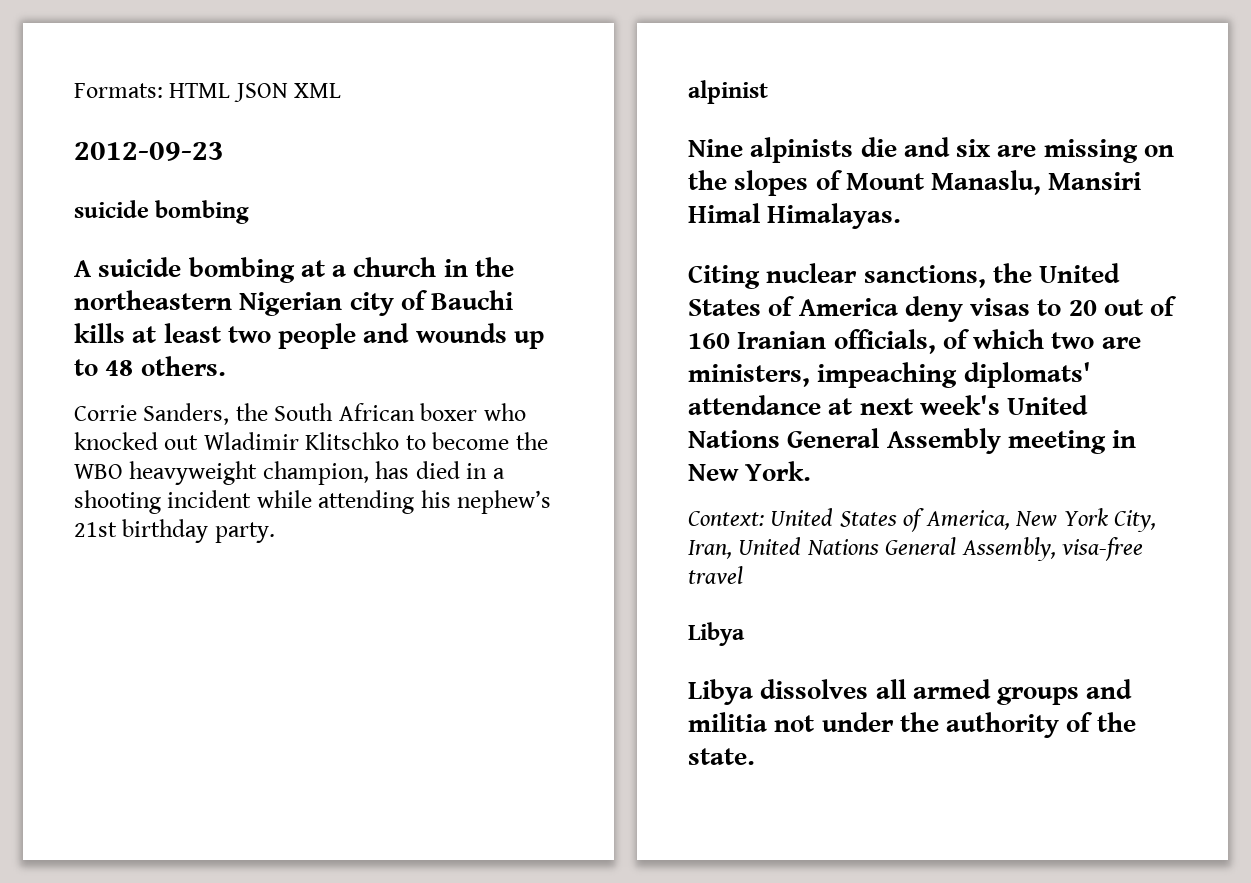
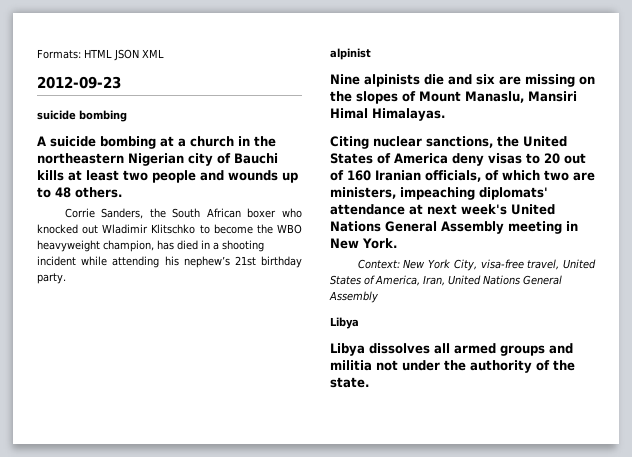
(764, 518) none -> [403,259,560,271] New York City, visa-free travel,
[1015,508,1157,532] New York City, -> (420, 280) none
[961,537,1144,561] [688,566,743,584] Assembly, visa-free travel -> [329,291,378,303] Assembly

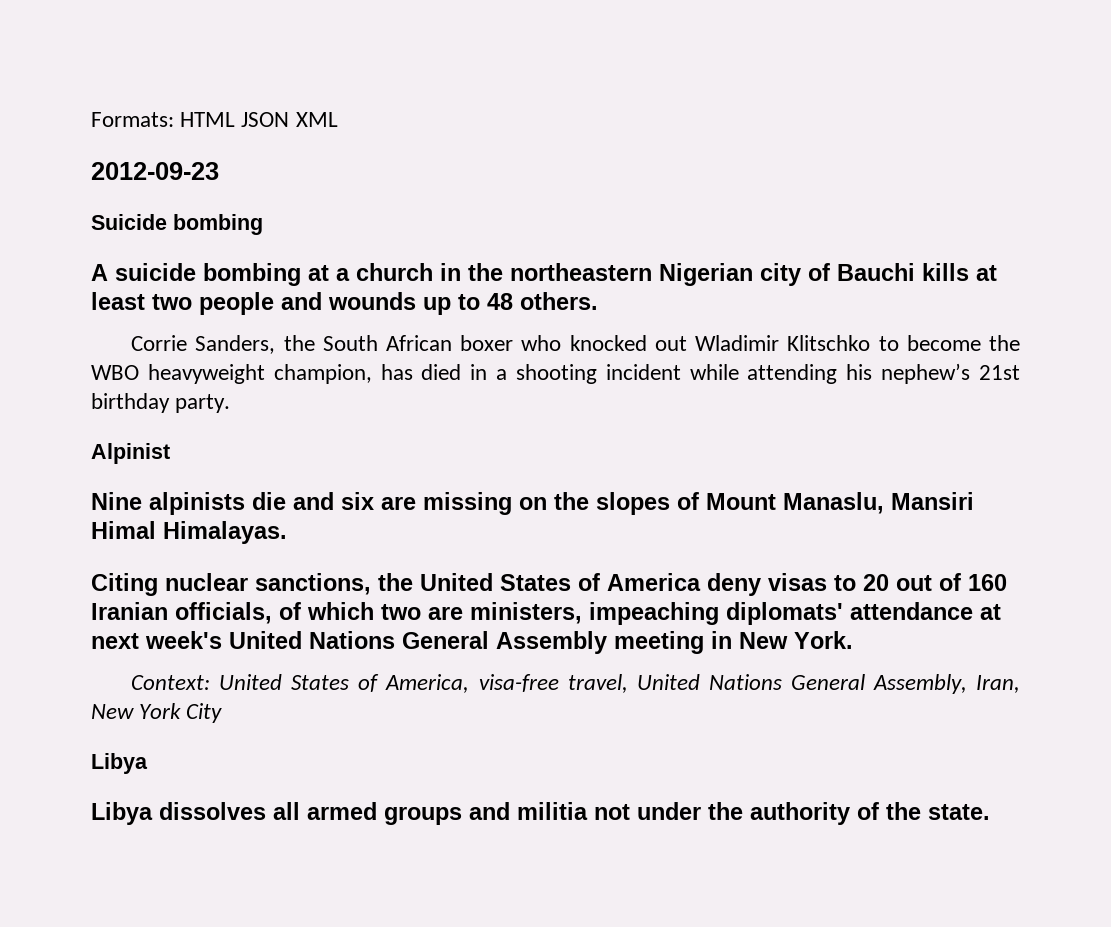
[37,110,76,120] suicide -> [91,214,167,230] Suicide
[330,48,371,60] alpinist -> [91,443,170,464] Alpinist
[403,259,560,271] New York City, visa-free travel, -> (211, 682) none
[423,275,562,286] [329,291,378,303] Iran, United Nations General Assembly -> [478,674,1020,694] [91,703,223,723] visa-free travel, United Nations General Assembly, Iran, New York City

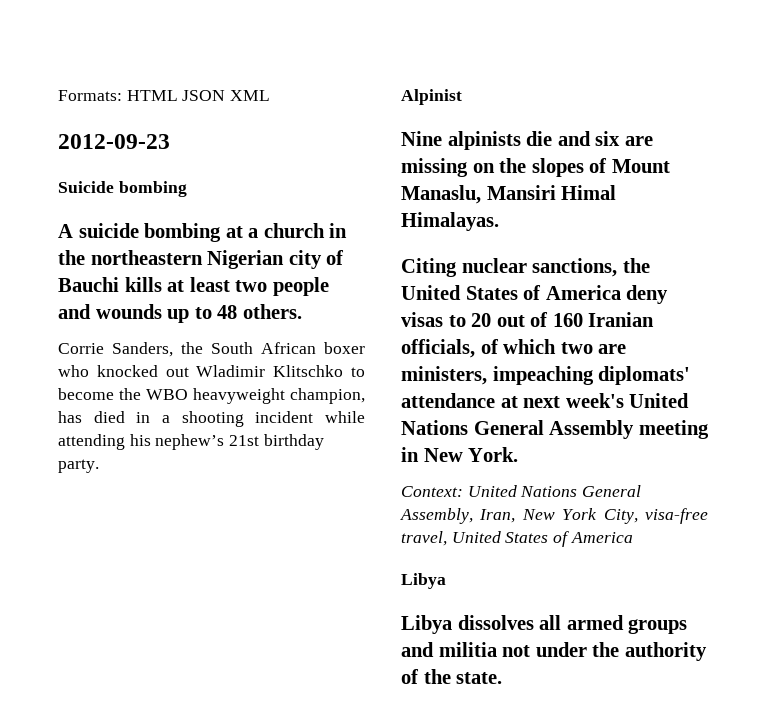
[291,674,700,693] States of America, visa-free travel, United -> (517, 491) none
[186,703,223,723] City -> [603,508,708,524] [401,531,633,547] City, visa-free travel, United States of America

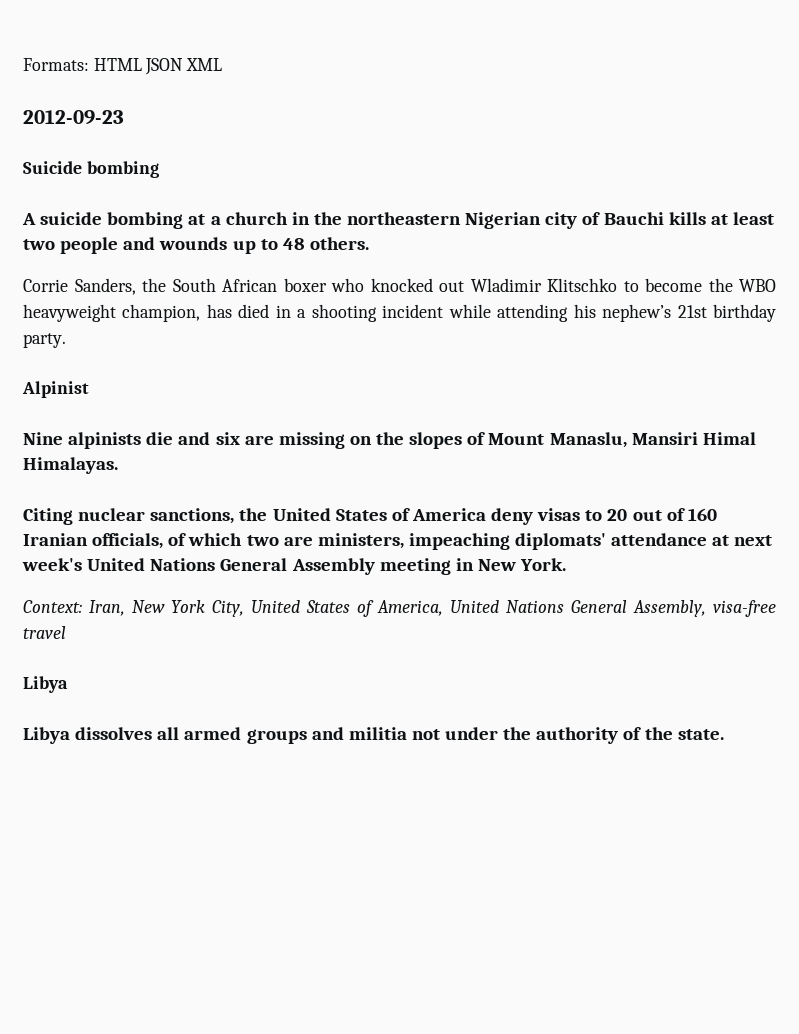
[467,485,642,497] [400,508,708,524] [401,531,633,547] United Nations General Assembly, Iran, New York City, visa-free travel, United States of America -> [89,600,776,617] [23,626,66,639] Iran, New York City, United States of America, United Nations General Assembly, visa-free travel

